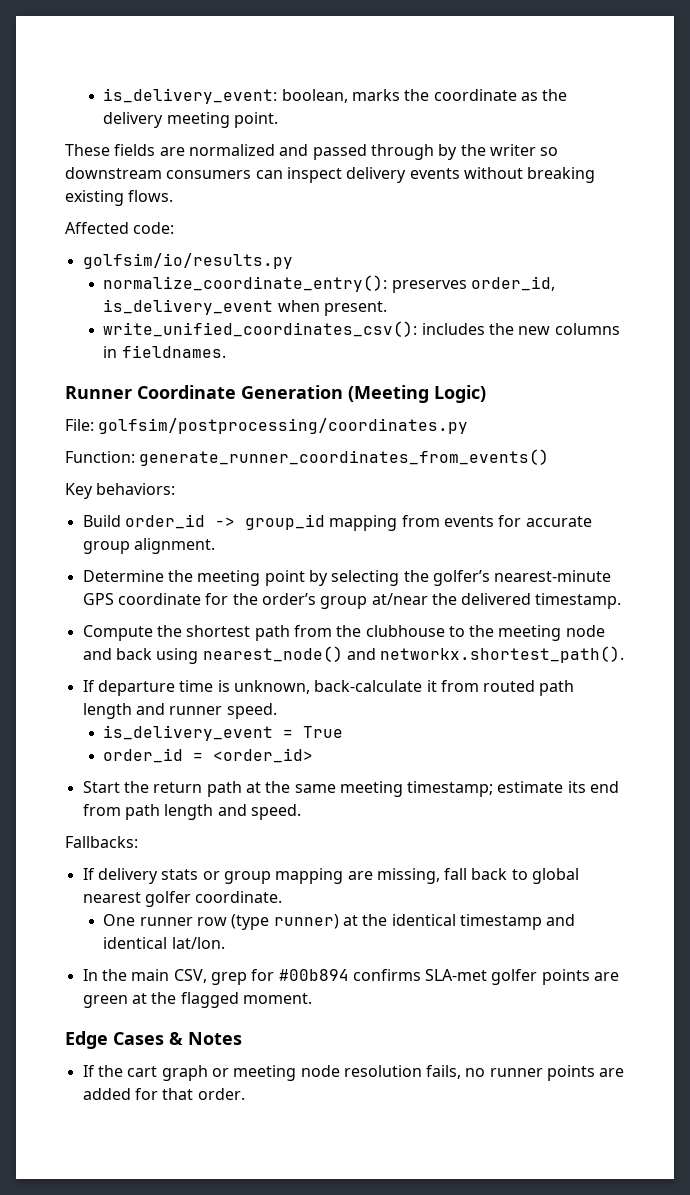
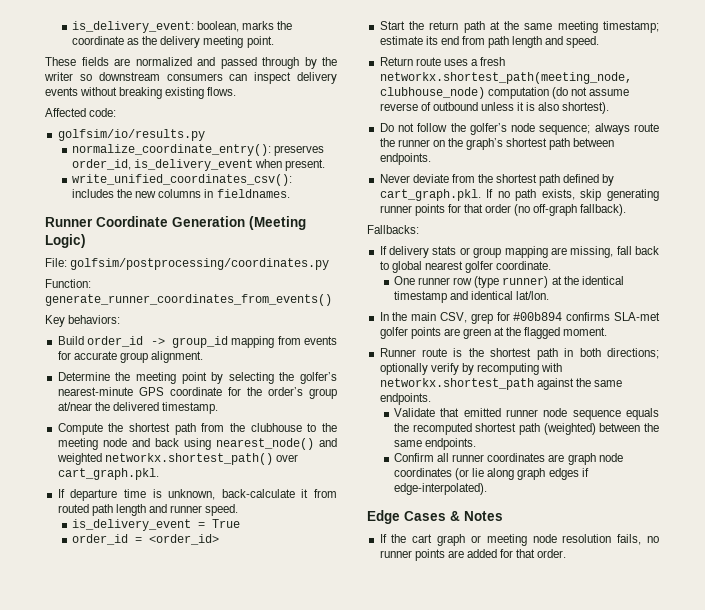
[380,646,625,663] networkx.shortest_path(). -> [56,453,298,465] [57,468,159,480] weighted networkx.shortest_path() over cart_graph.pkl.
(301, 812) none -> [379,57,506,66] [379,72,632,84] [379,87,630,99] [379,102,610,114] [379,123,659,135] [379,138,615,150] [379,153,431,165] [379,174,615,186] [379,189,659,201] [379,204,627,216] // Return route uses a fresh networkx.shortest_path(meeting_node, clubhouse_node) computation (do not assume reverse of outbound unless it is also shortest). // Do not follow the golfer’s node sequence; always route the runner on the graph’s shortest path between endpoints. // Never deviate from the shortest path defined by cart_graph.pkl. If no path exists, skip generating runner points for that order (no off-graph fallback).
(312, 998) none -> [379,348,659,360] [379,363,563,375] [379,378,622,390] [379,393,431,405] [394,408,659,420] [394,423,659,435] [394,438,477,450] [394,453,623,465] [394,468,589,480] [394,483,488,495] // Runner route is the shortest path in both directions; optionally verify by recomputing with networkx.shortest_path against the same endpoints. // Validate that emitted runner node sequence equals the recomputed shortest path (weighted) between the same endpoints. // Confirm all runner coordinates are graph node coordinates (or lie along graph edges if edge-interpolated).

